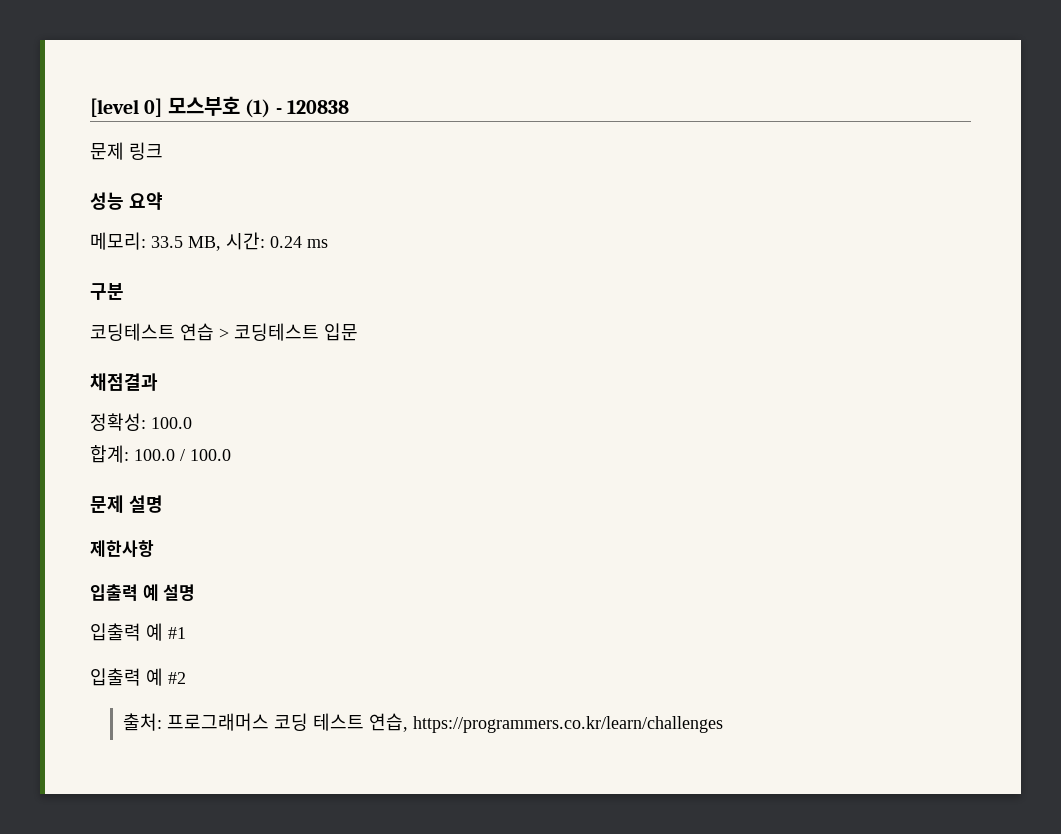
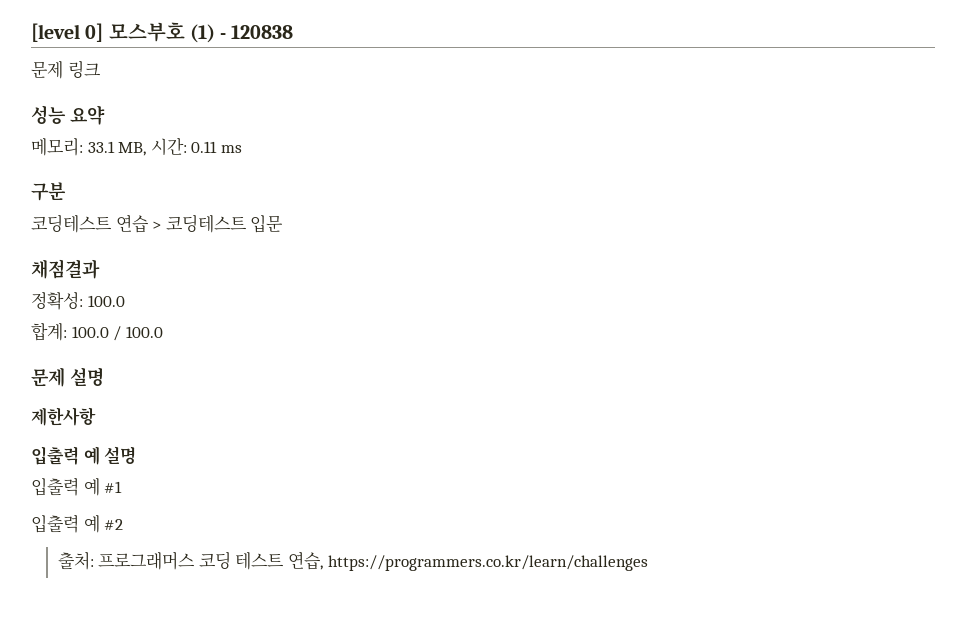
[151,236,183,248] 33.5 -> [87,141,115,153] 33.1
[270,236,302,248] 0.24 -> [191,141,218,153] 0.11

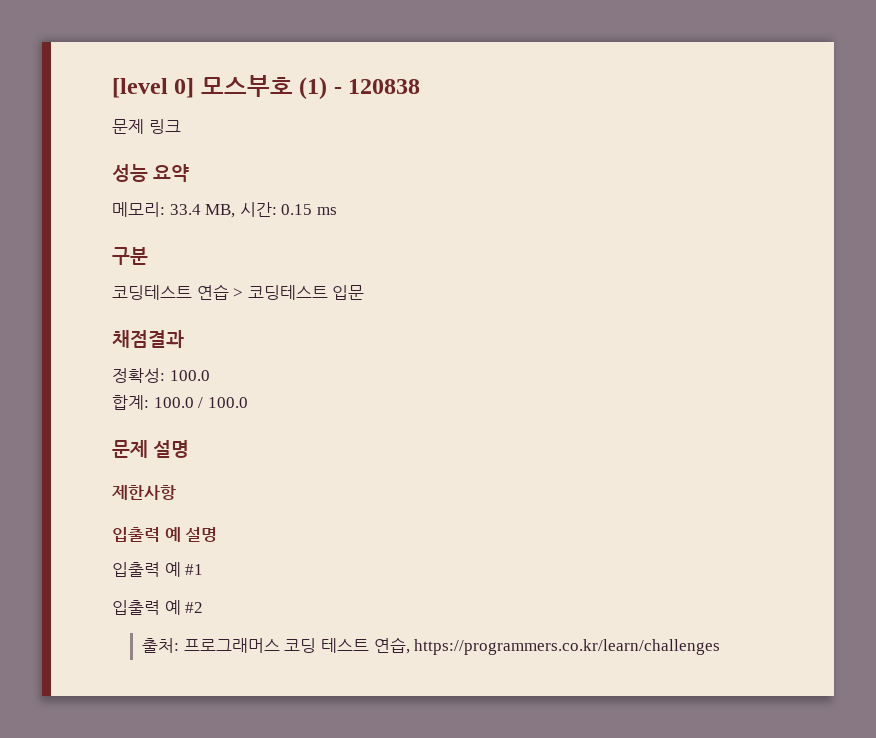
[87,141,115,153] 33.1 -> [169,204,201,215] 33.4
[191,141,218,153] 0.11 -> [281,204,313,215] 0.15

